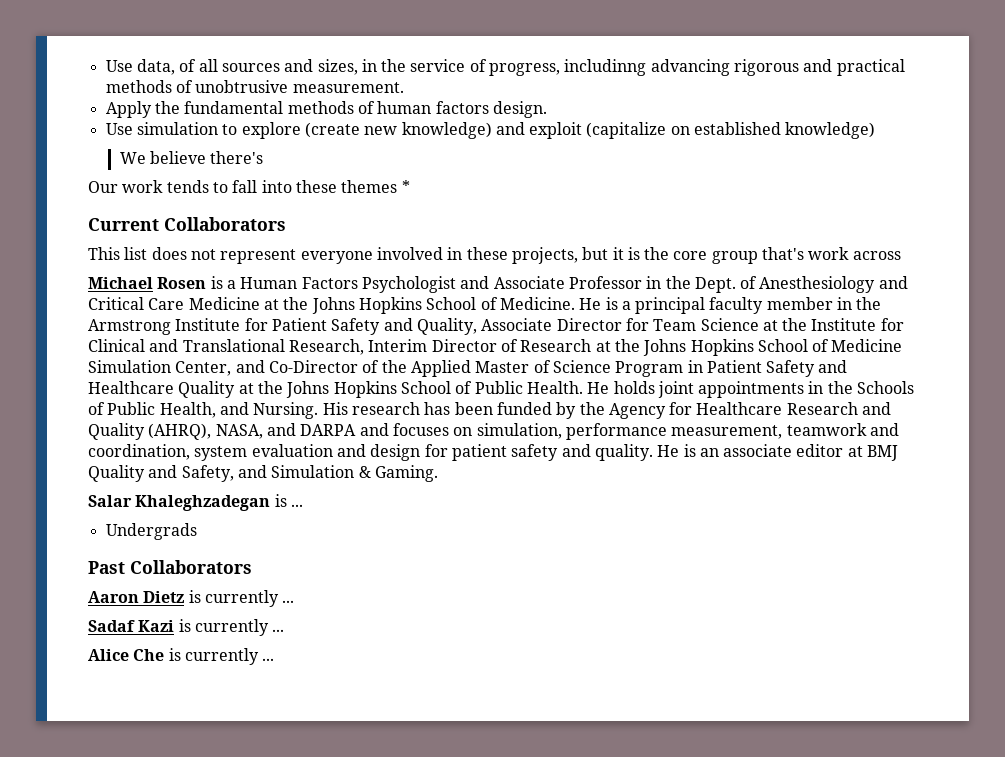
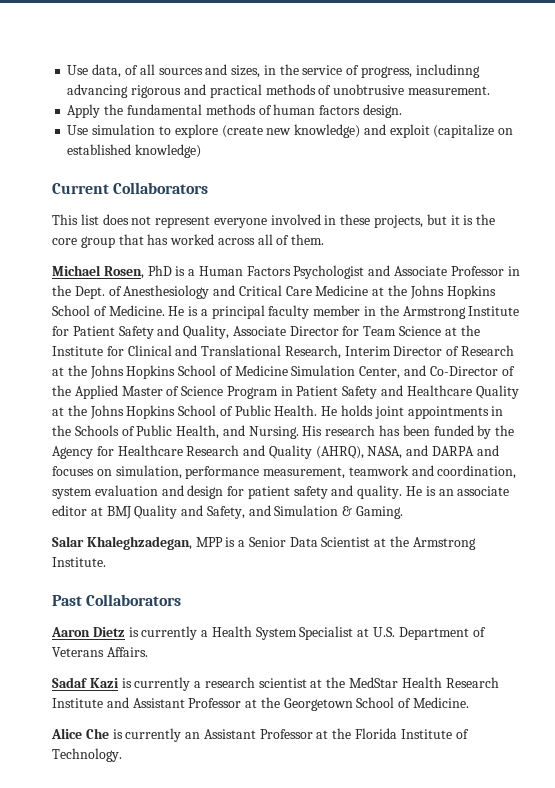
[119,151,264,164] [88,180,410,193] // We believe there's // Our work tends to fall into these themes * -> (202, 151) none
[762,247,901,260] that's work across -> [118,234,325,245] that has worked across all of them.
[157,277,207,289] Rosen -> [103,265,172,279] Rosen, PhD
[135,494,303,511] [105,523,197,540] Khaleghzadegan is ... // Undergrads -> [86,536,476,550] [52,557,106,567] Khaleghzadegan, MPP is a Senior Data Scientist at the Armstrong Institute.
[282,600,295,603] [88,619,285,636] [88,648,275,665] ... // Sadaf Kazi is currently ... // Alice Che is currently ... -> [201,626,486,640] [52,647,148,657] [52,677,499,691] [52,697,470,711] [51,728,469,742] [52,748,122,762] a Health System Specialist at U.S. Department of Veterans Affairs. // Sadaf Kazi is currently a research scientist at the MedStar Health Research Institute and Assistant Professor at the Georgetown School of Medicine. // Alice Che is currently an Assistant Professor at the Florida Institute of Technology.

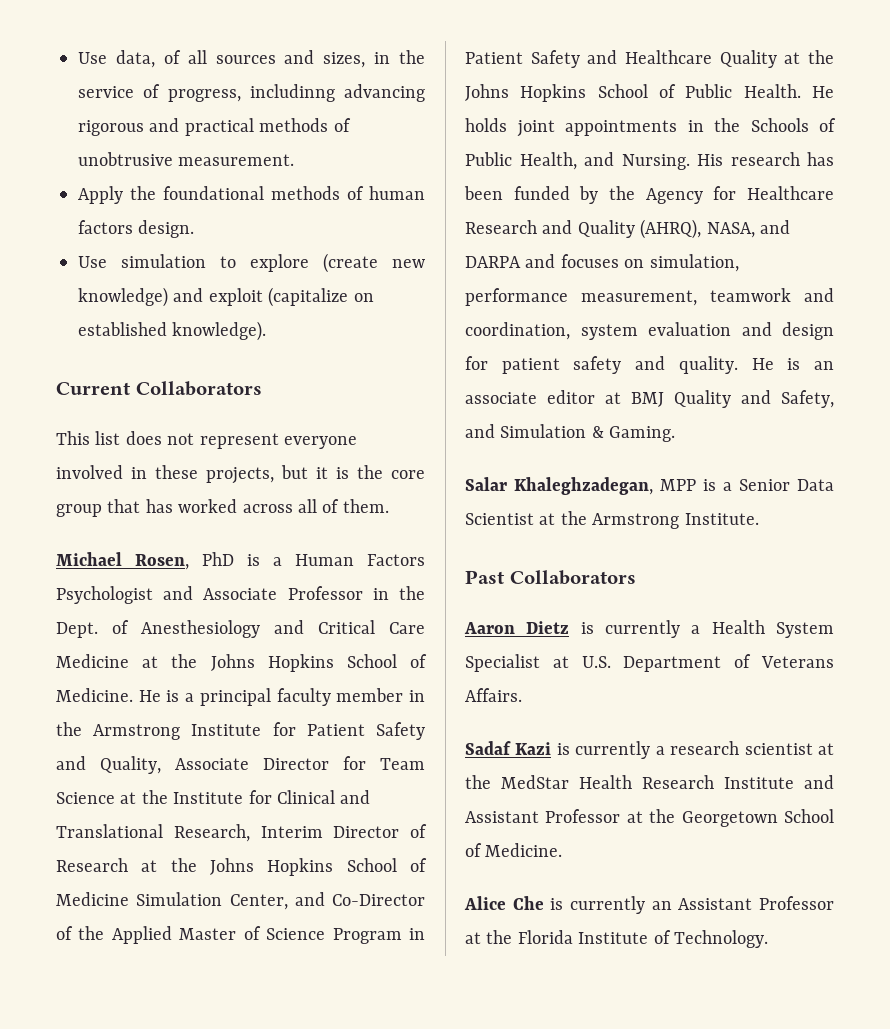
[126,104,202,115] fundamental -> [163,186,264,200] foundational
[135,144,202,158] knowledge) -> [172,321,267,341] knowledge).

